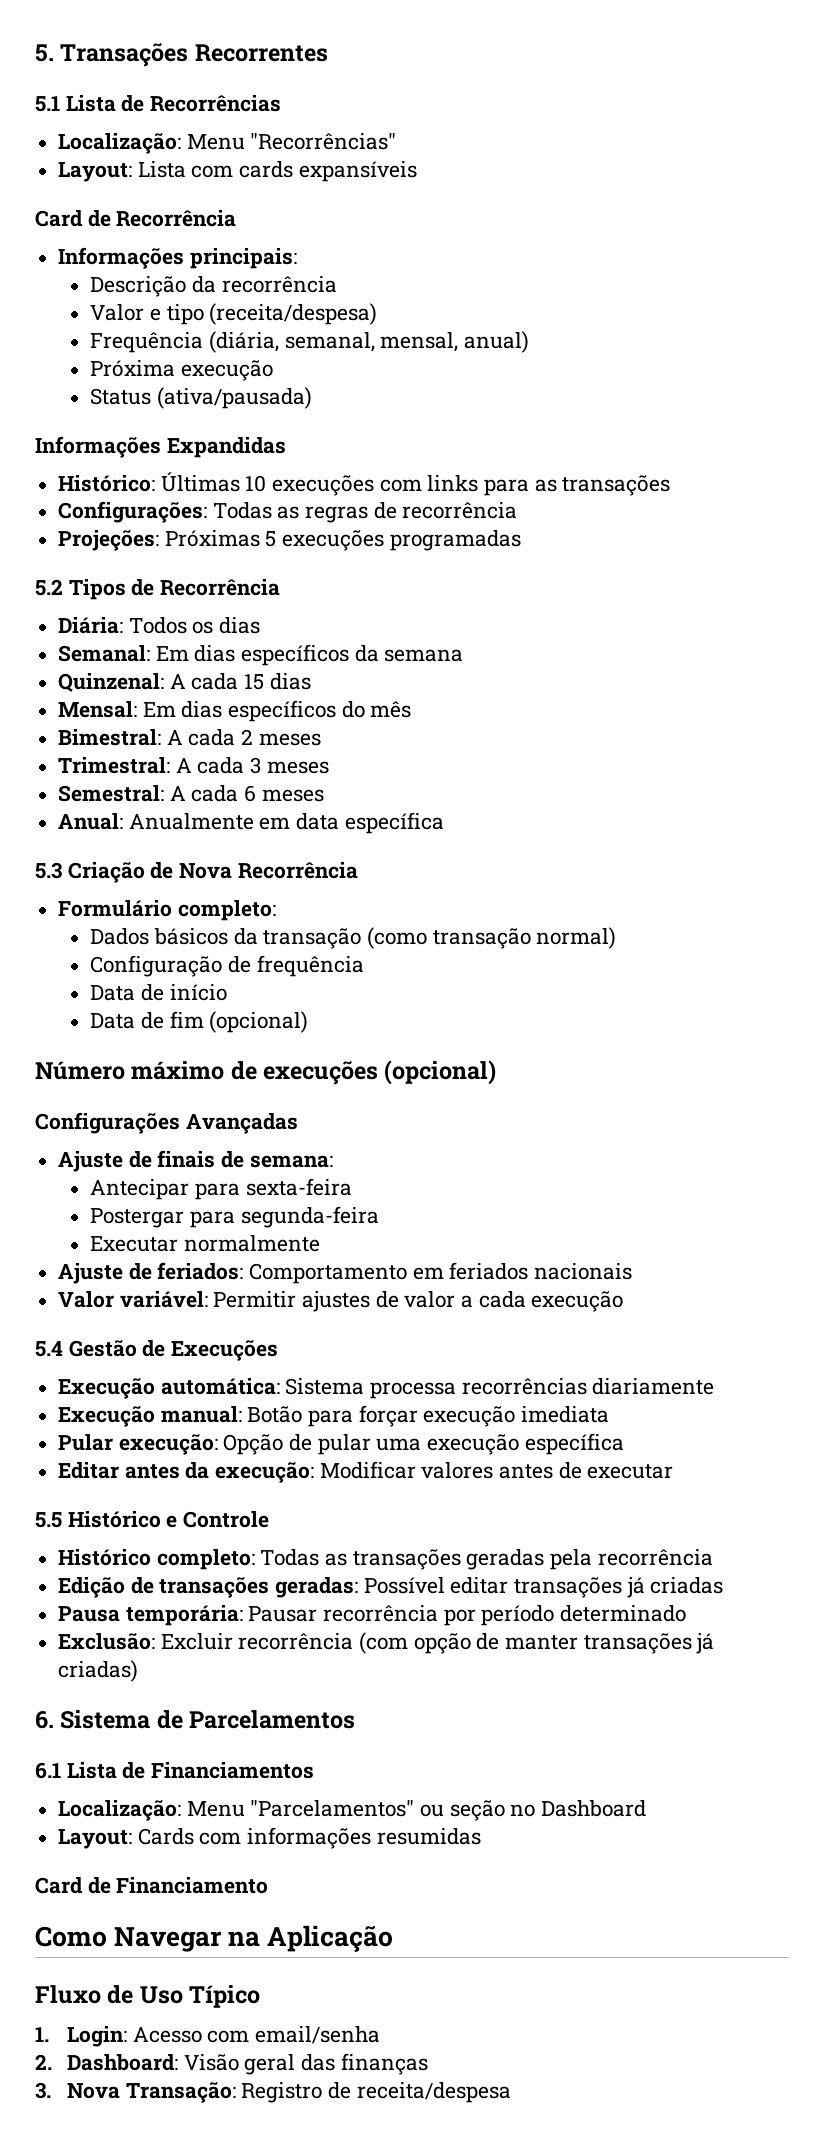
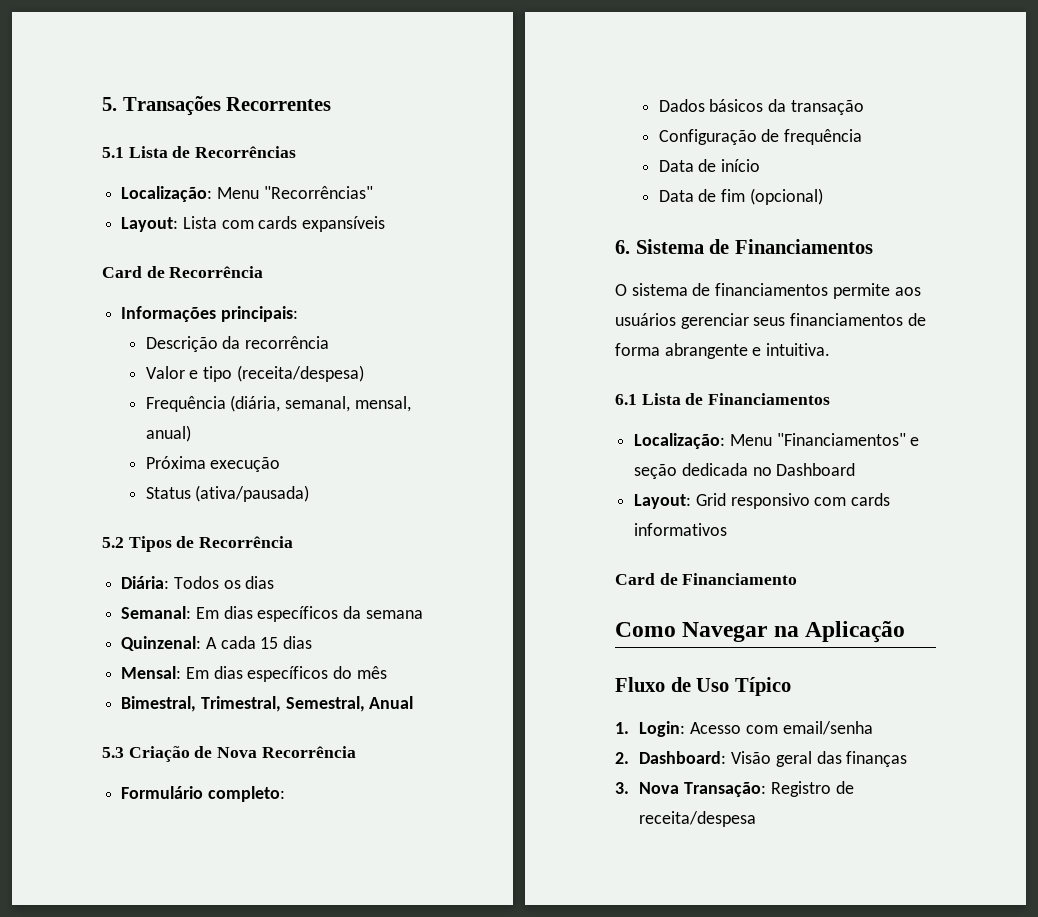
[35,436,286,458] [58,472,671,496] [58,501,518,523] [58,530,521,551] // Informações Expandidas // Histórico: Últimas 10 execuções com links para as transações // Configurações: Todas as regras de recorrência // Projeções: Próximas 5 execuções programadas -> (310, 493) none
[58,729,321,746] [58,757,329,774] [58,785,324,802] [58,812,444,834] Bimestral: A cada 2 meses // Trimestral: A cada 3 meses // Semestral: A cada 6 meses // Anual: Anualmente em data específica -> [121,696,414,712] Bimestral, Trimestral, Semestral, Anual
[366,927,617,949] (como transação normal) -> (864, 107) none
[35,1060,497,1085] [35,1112,298,1134] [58,1150,333,1172] [90,1178,352,1200] [90,1206,379,1228] [90,1235,320,1252] [58,1262,633,1284] [58,1291,624,1312] [35,1340,279,1361] [58,1378,715,1399] [58,1405,610,1427] [58,1433,624,1455] [58,1461,674,1483] [35,1511,270,1528] [58,1549,713,1570] [58,1577,724,1598] [58,1605,687,1626] [58,1632,715,1654] [58,1660,139,1682] [35,1710,356,1729] Número máximo de execuções (opcional) // Configurações Avançadas // Ajuste de finais de semana: // Antecipar para sexta-feira // Postergar para segunda-feira // Executar normalmente // Ajuste de feriados: Comportamento em feriados nacionais // Valor variável: Permitir ajustes de valor a cada execução // 5.4 Gestão de Execuções // Execução automática: Sistema processa recorrências diariamente // Execução manual: Botão para forçar execução imediata // Pular execução: Opção de pular uma execução específica // Editar antes da execução: Modificar valores antes de executar // 5.5 Histórico e Controle // Histórico completo: Todas as transações geradas pela recorrência // Edição de transações geradas: Possível editar transações já criadas // Pausa temporária: Pausar recorrência por período determinado // Exclusão: Excluir recorrência (com opção de manter transações já criadas) // 6. Sistema de Parcelamentos -> [615,239,873,254] [615,283,921,299] [615,313,926,329] [615,343,831,359] 6. Sistema de Financiamentos // O sistema de financiamentos permite aos usuários gerenciar seus financiamentos de forma abrangente e intuitiva.
[250,1800,505,1821] "Parcelamentos" ou seção -> [776,433,920,446] [634,463,748,479] "Financiamentos" e seção dedicada
[137,1827,481,1849] Cards com informações resumidas -> [695,493,891,509] [634,523,728,536] Grid responsivo com cards informativos

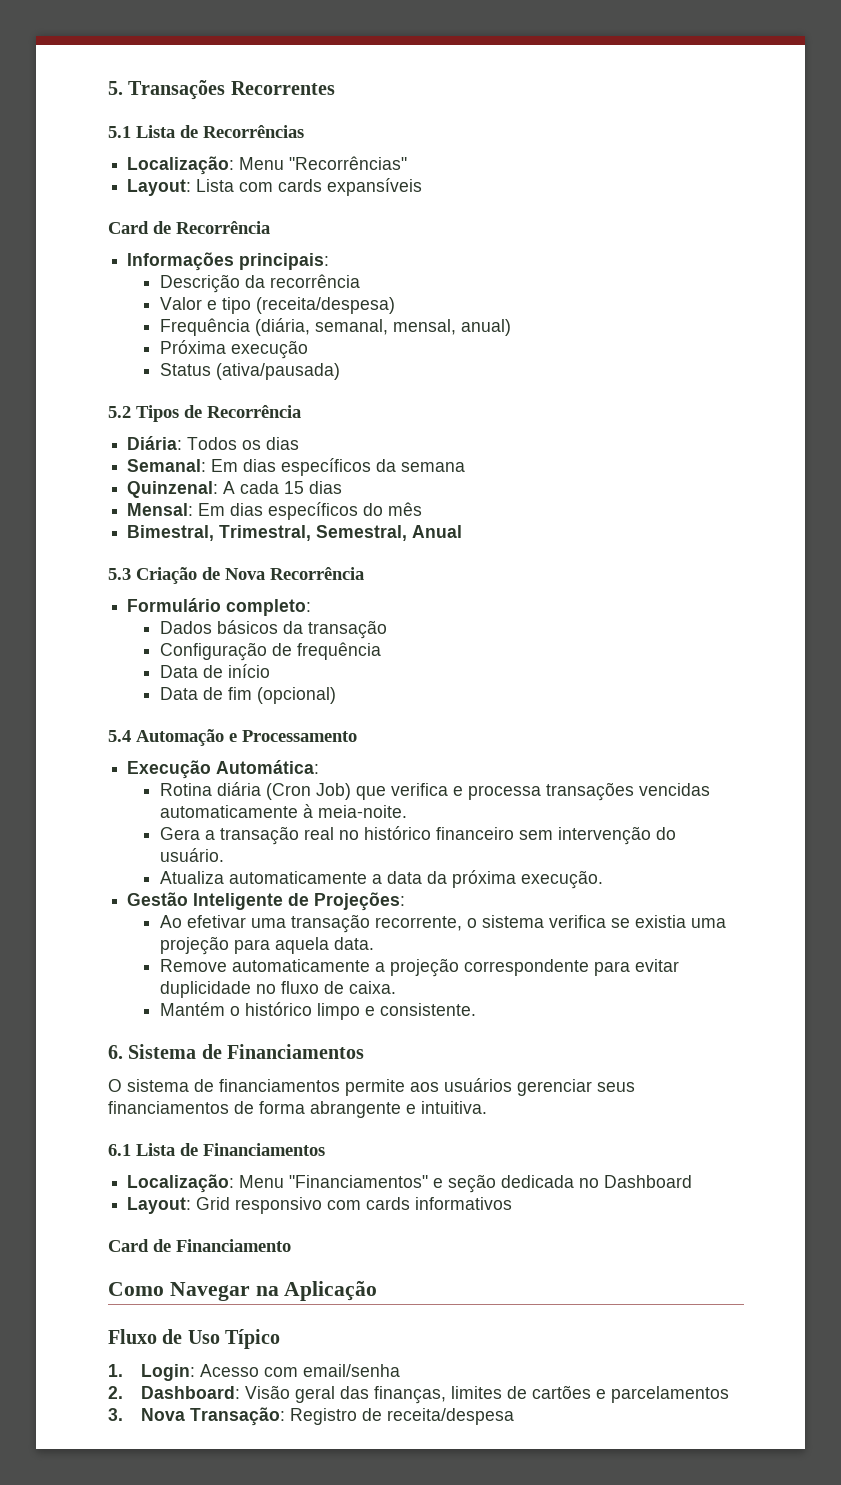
(823, 196) none -> [108,729,357,746] [127,760,320,779] [160,782,711,801] [160,804,408,818] [160,826,677,845] [160,848,225,862] [160,870,604,889] [127,892,406,911] [160,914,727,933] [160,936,375,955] [160,958,680,977] [160,981,397,998] [160,1002,477,1020] // 5.4 Automação e Processamento // Execução Automática: // Rotina diária (Cron Job) que verifica e processa transações vencidas automaticamente à meia-noite. // Gera a transação real no histórico financeiro sem intervenção do usuário. // Atualiza automaticamente a data da próxima execução. // Gestão Inteligente de Projeções: // Ao efetivar uma transação recorrente, o sistema verifica se existia uma projeção para aquela data. // Remove automaticamente a projeção correspondente para evitar duplicidade no fluxo de caixa. // Mantém o histórico limpo e consistente.
[846,751,908,767] finanças -> [373,1385,729,1404] finanças, limites de cartões e parcelamentos

